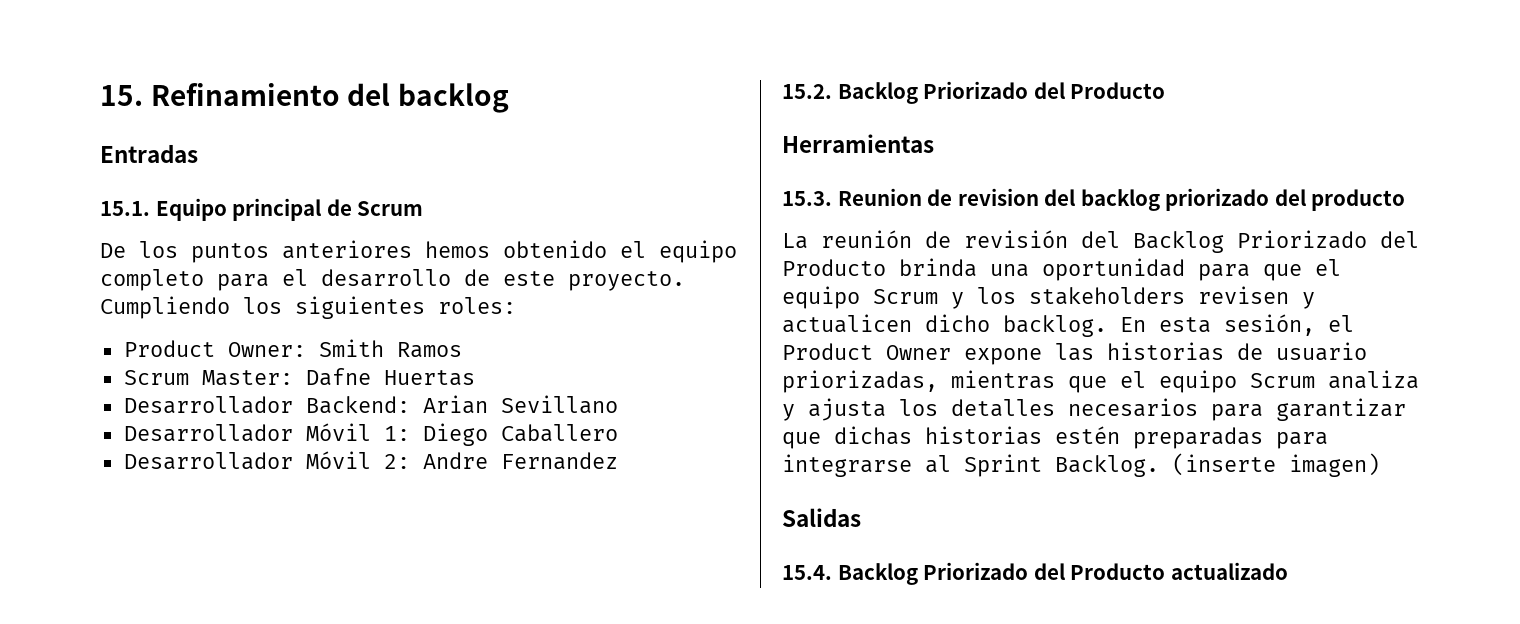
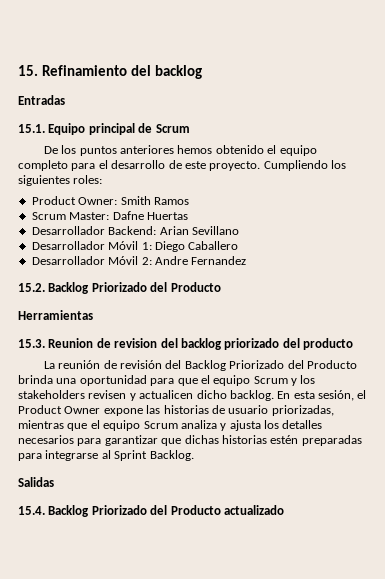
[1172,453,1380,477] (inserte imagen) -> (194, 455) none

